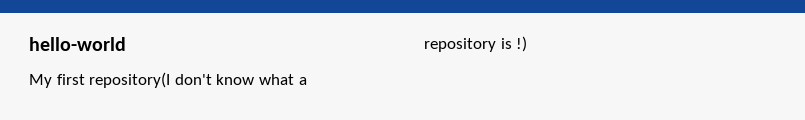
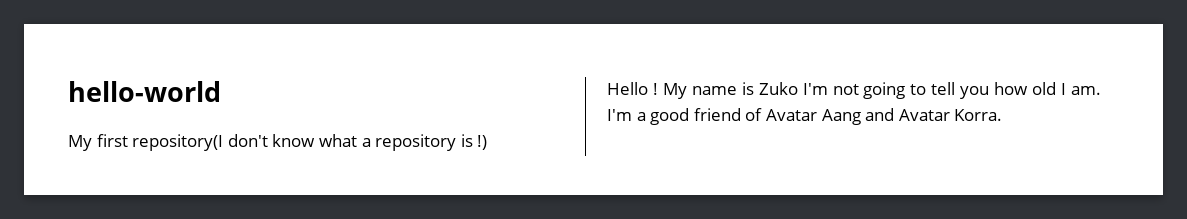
(528, 44) none -> [607,82,1101,99] [607,108,1003,125] // Hello ! My name is Zuko I'm not going to tell you how old I am. I'm a good friend of Avatar Aang and Avatar Korra.

